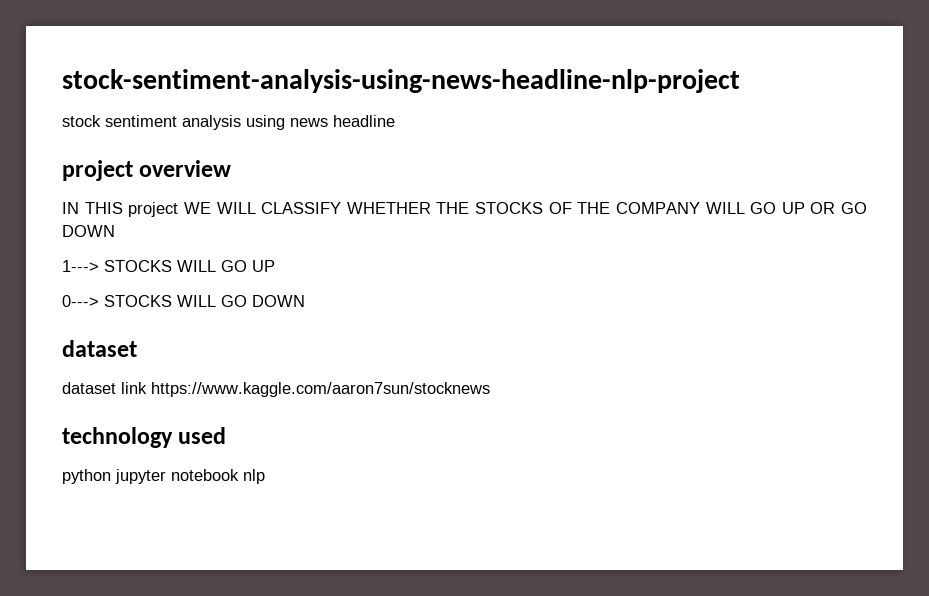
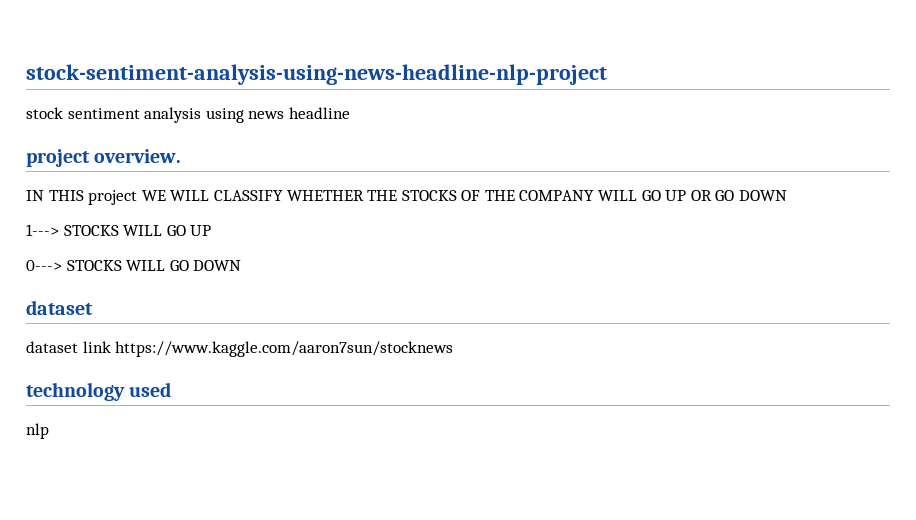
[139,160,232,177] overview -> [94,149,182,163] overview.
[62,469,239,484] python jupyter notebook -> (172, 389) none

